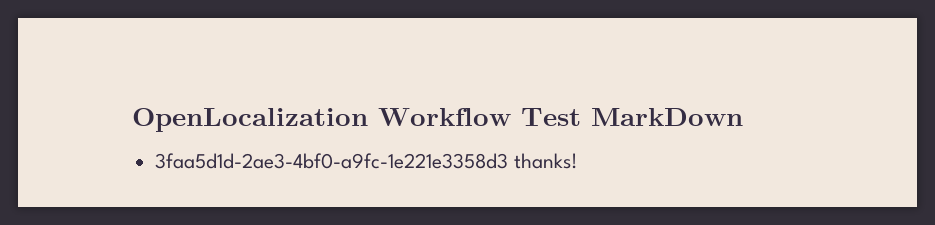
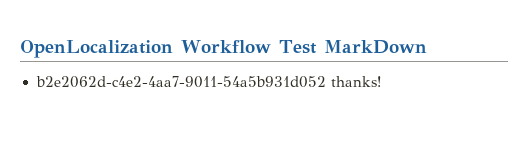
[155,153,509,169] 3faa5d1d-2ae3-4bf0-a9fc-1e221e3358d3 -> [35,76,326,88] b2e2062d-c4e2-4aa7-9011-54a5b931d052

